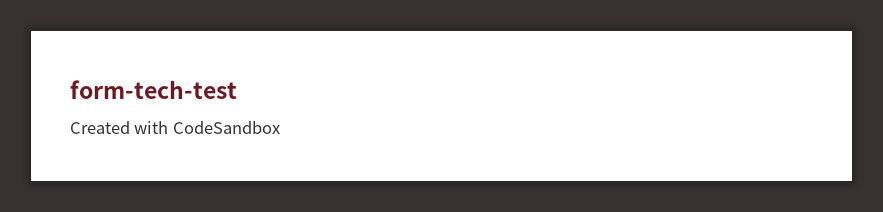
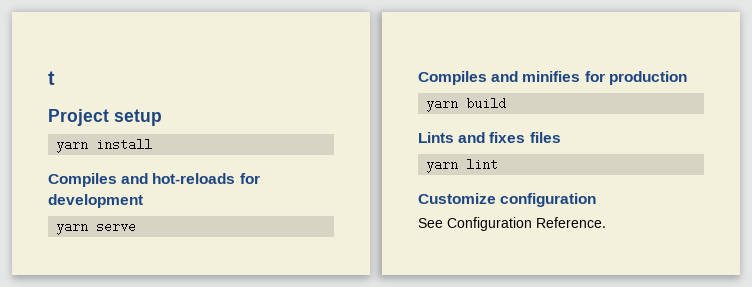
[70,80,237,99] [70,121,280,134] form-tech-test // Created with CodeSandbox -> [48,71,55,85] [48,109,162,126] [56,138,153,153] [48,173,260,187] [48,194,143,208] [56,220,137,235] [418,71,687,85] [426,97,507,112] [418,132,561,143] [426,158,499,173] [418,193,597,207] [418,217,606,231] t // Project setup // yarn install // Compiles and hot-reloads for development // yarn serve // Compiles and minifies for production // yarn build // Lints and fixes files // yarn lint // Customize configuration // See Configuration Reference.

